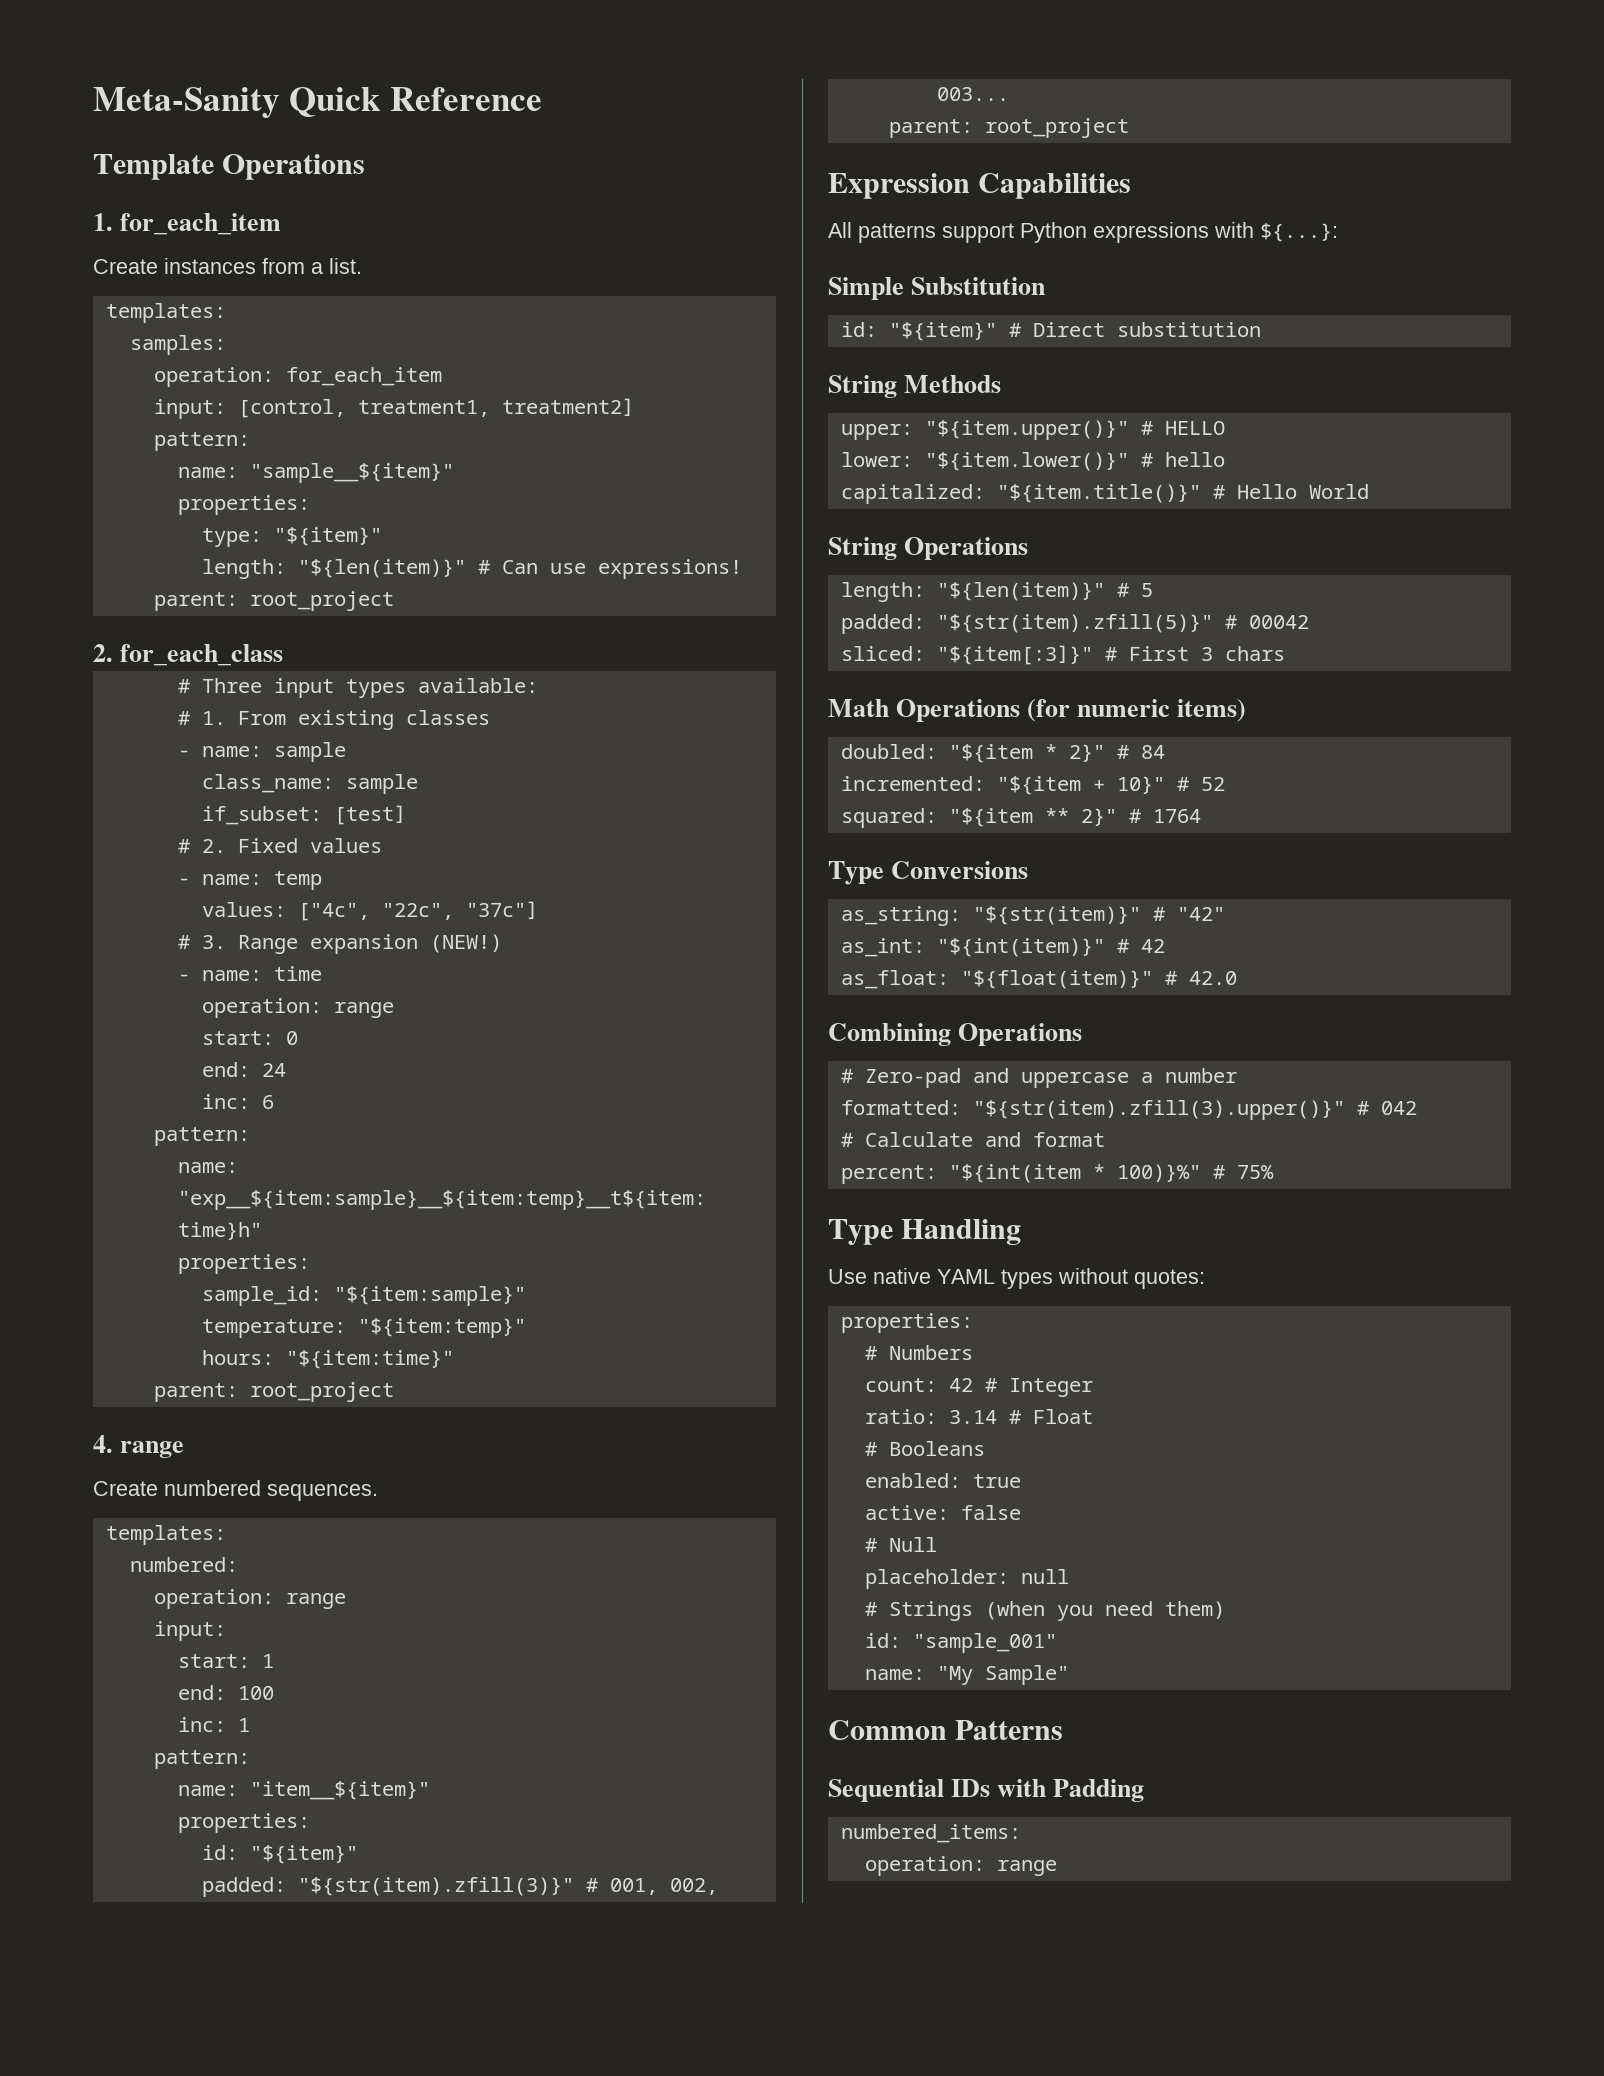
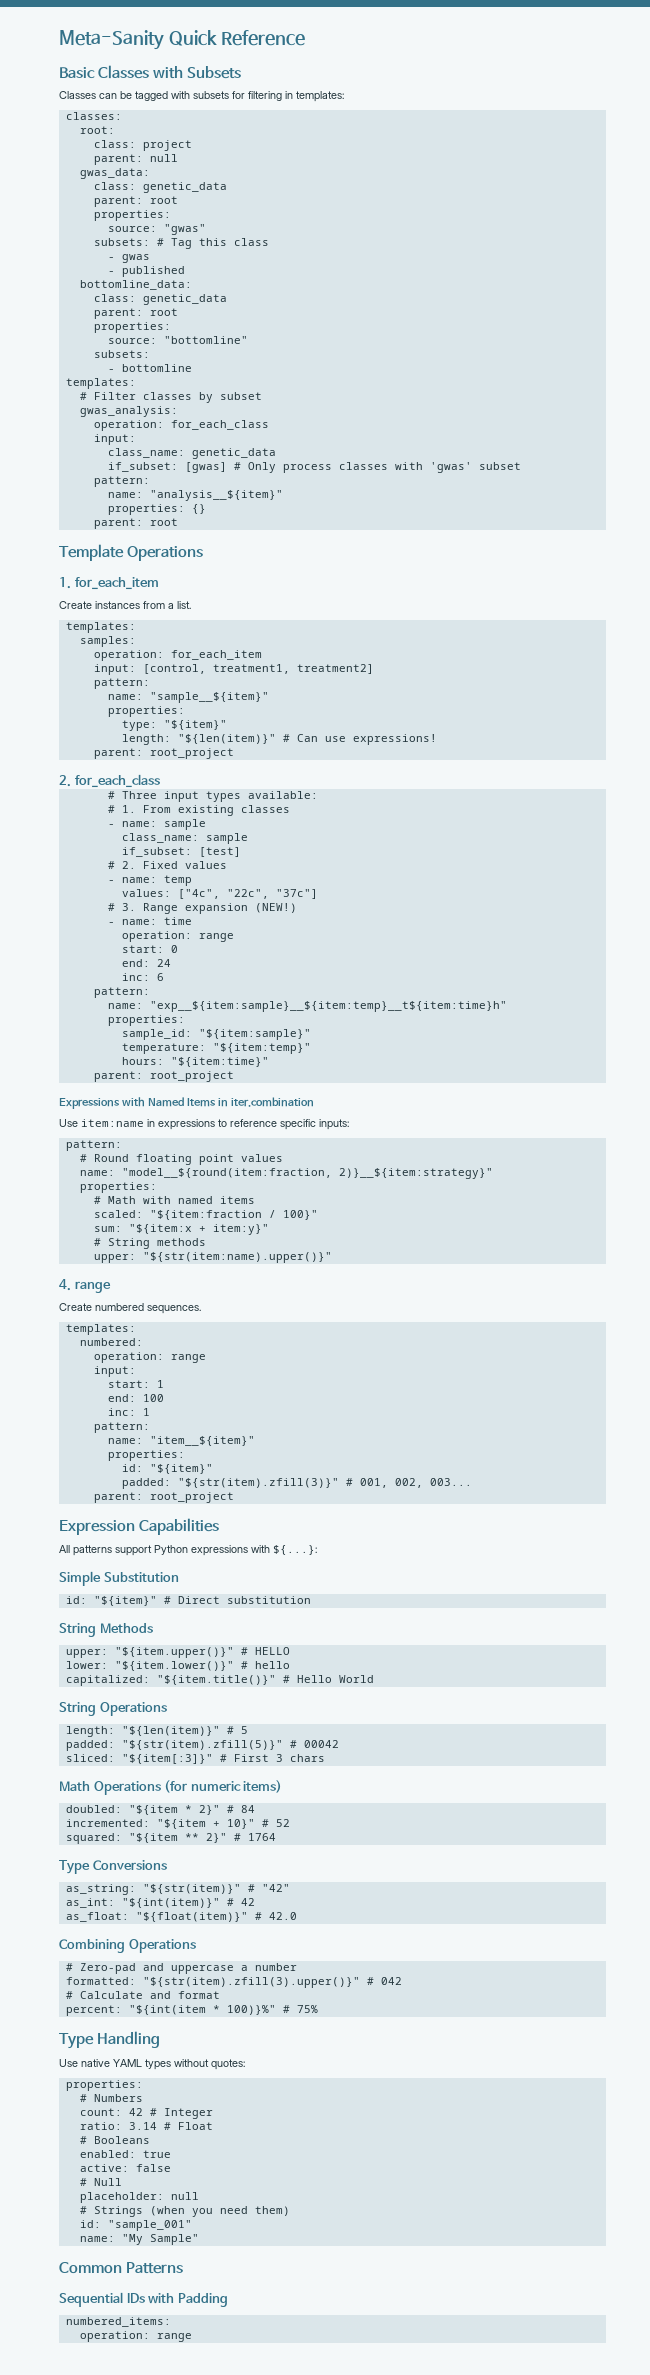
(542, 99) none -> [59,65,242,79] [59,91,344,102] [65,112,122,120] [79,126,115,134] [93,140,192,151] [93,154,178,165] [79,168,150,179] [93,182,227,193] [93,196,178,207] [93,210,171,221] [107,224,206,235] [93,238,269,249] [107,254,150,263] [107,266,185,277] [79,280,192,290] [93,294,227,305] [93,308,178,319] [93,322,171,333] [107,336,248,344] [93,350,150,358] [107,364,192,372] [65,378,136,389] [79,392,262,403] [79,406,178,417] [93,420,269,431] [93,434,136,445] [107,448,276,459] [107,462,521,473] [93,476,150,487] [107,490,283,501] [107,504,206,515] [93,518,178,529] // Basic Classes with Subsets // Classes can be tagged with subsets for filtering in templates: // classes: // root: // class: project // parent: null // gwas_data: // class: genetic_data // parent: root // properties: // source: "gwas" // subsets: # Tag this class // - gwas // - published // bottomline_data: // class: genetic_data // parent: root // properties: // source: "bottomline" // subsets: // - bottomline // templates: // # Filter classes by subset // gwas_analysis: // operation: for_each_class // input: // class_name: genetic_data // if_subset: [gwas] # Only process classes with 'gwas' subset // pattern: // name: "analysis__${item}" // properties: {} // parent: root
(394, 1392) none -> [59,1097,314,1109] [59,1119,349,1130] [65,1140,122,1151] [79,1154,283,1165] [79,1168,493,1179] [79,1182,157,1193] [93,1196,255,1204] [93,1210,318,1220] [93,1224,269,1235] [93,1238,206,1249] [93,1252,332,1263] // Expressions with Named Items in iter.combination // Use item:name in expressions to reference specific inputs: // pattern: // # Round floating point values // name: "model__${round(item:fraction, 2)}__${item:strategy}" // properties: // # Math with named items // scaled: "${item:fraction / 100}" // sum: "${item:x + item:y}" // # String methods // upper: "${str(item:name).upper()}"

